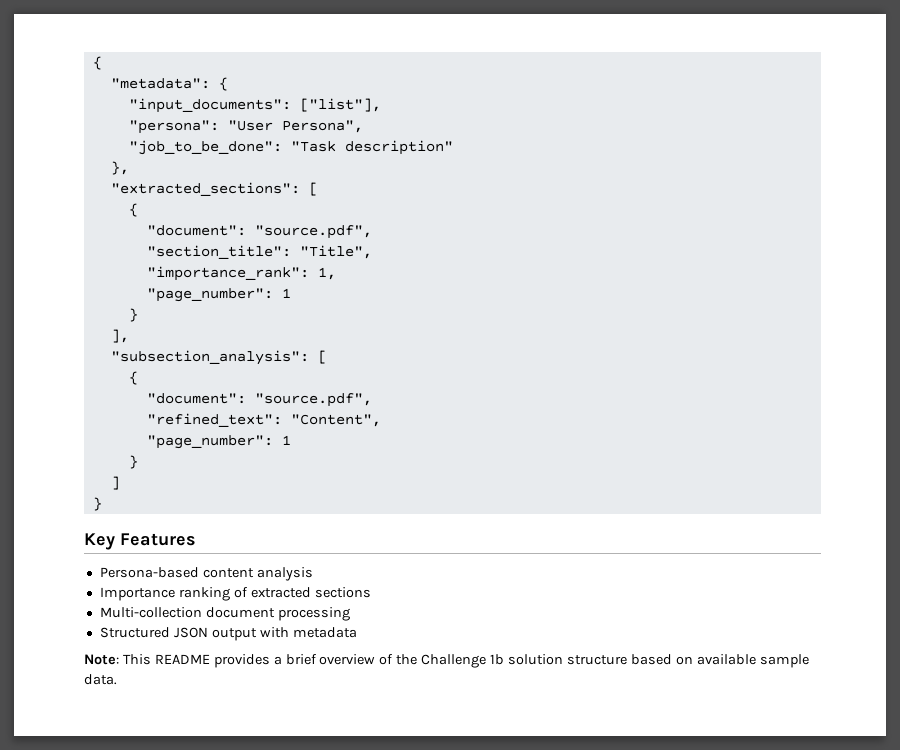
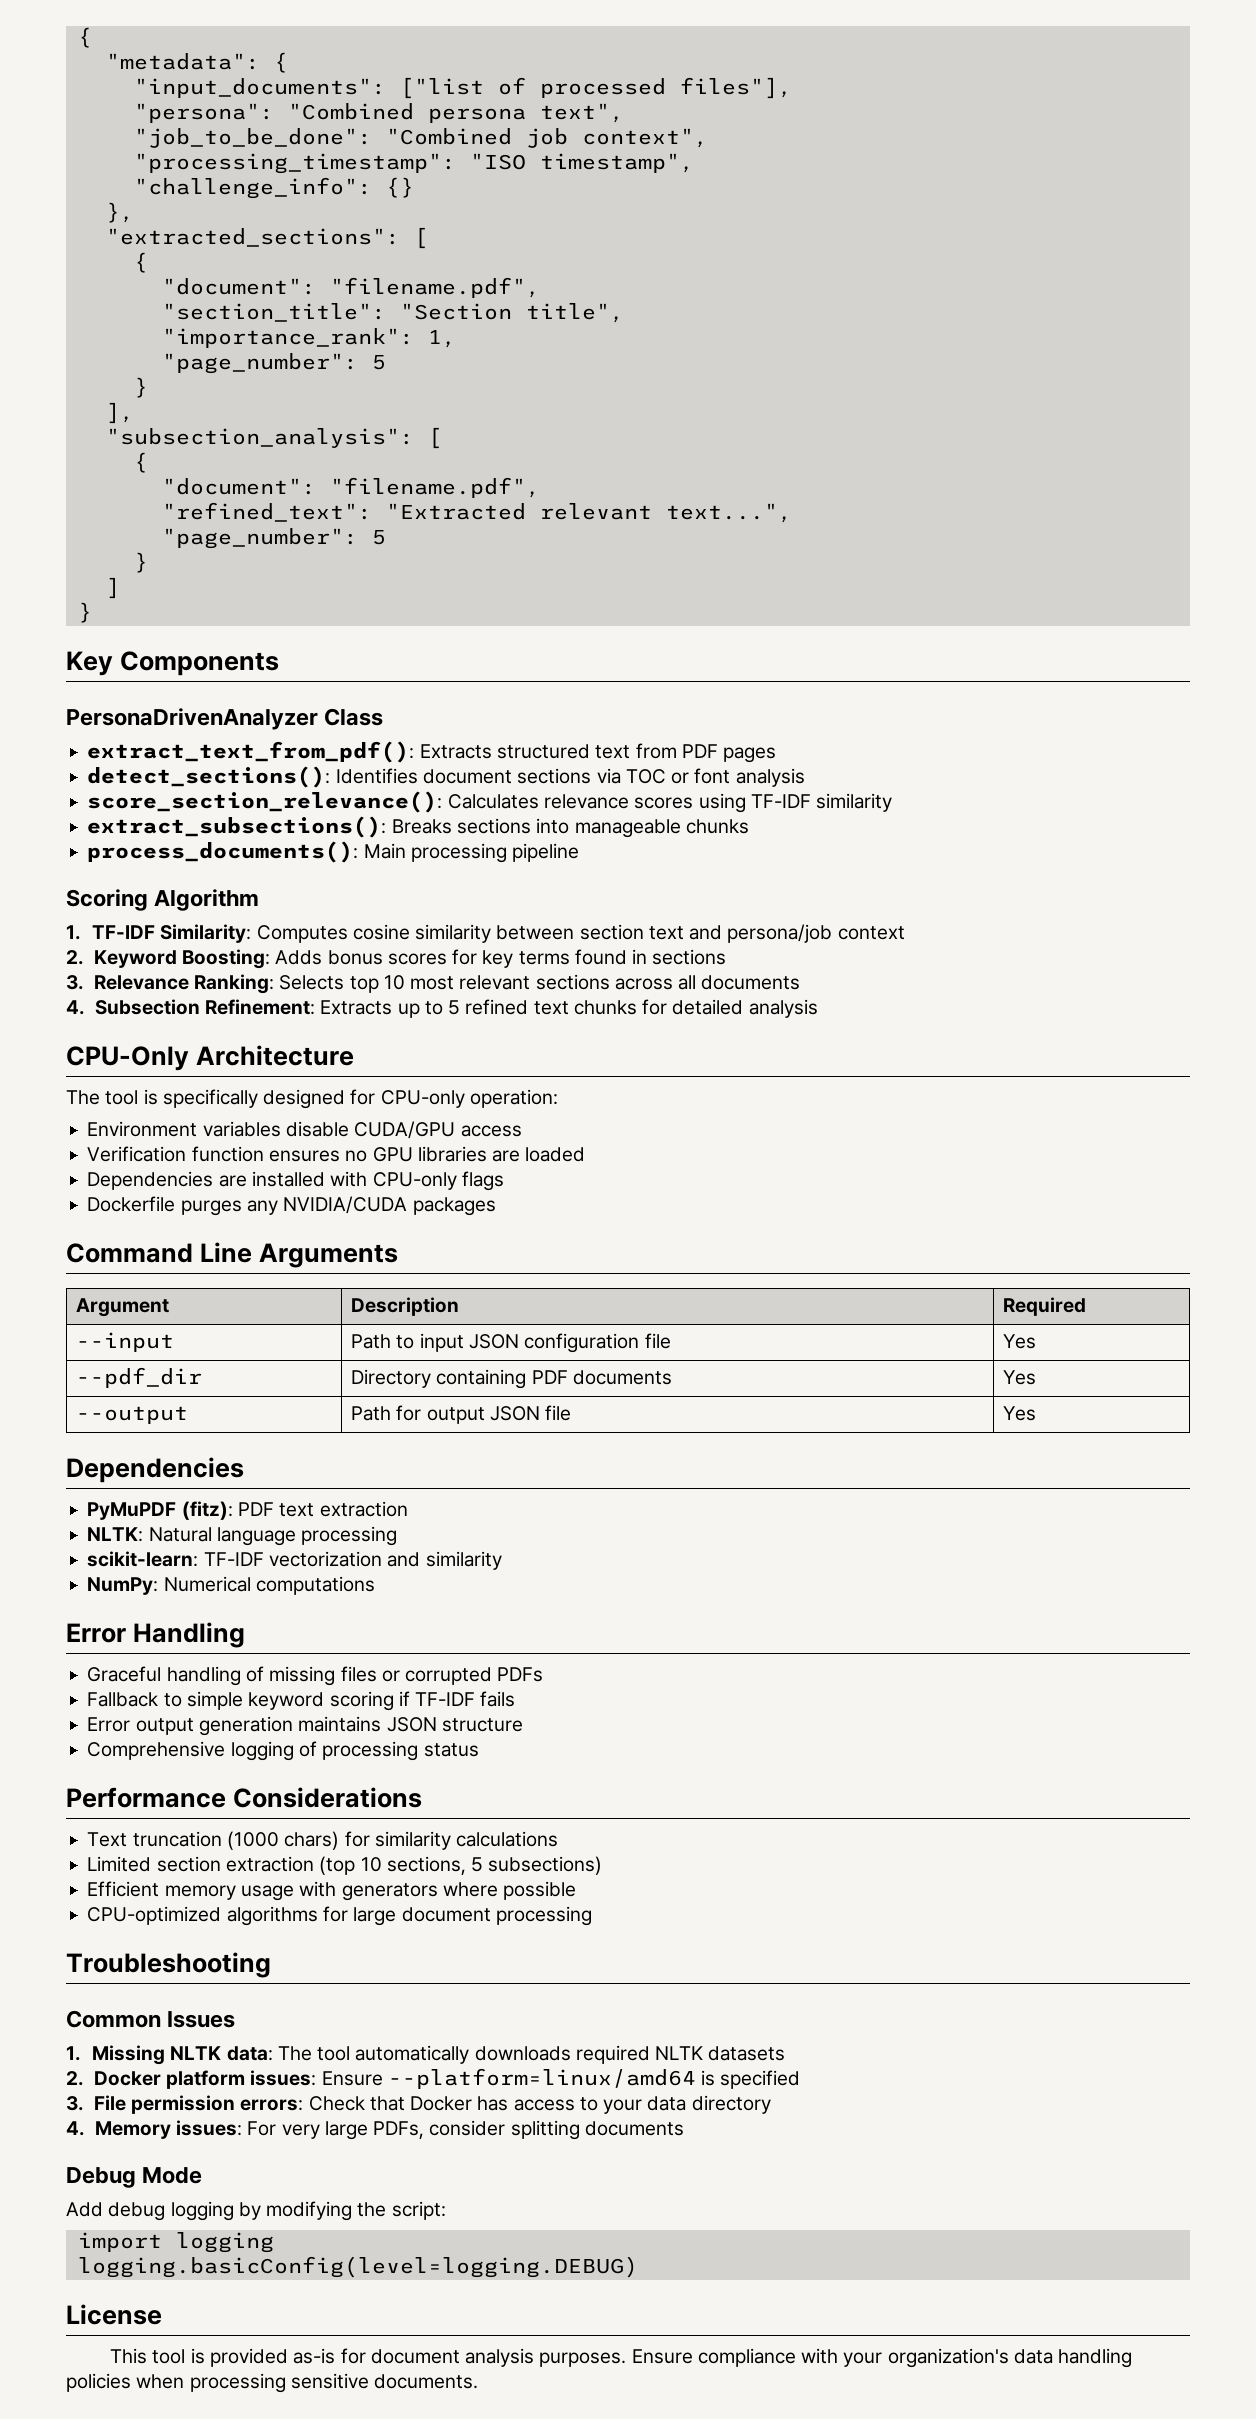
[299,98,381,112] [128,120,363,134] [128,140,453,155] ["list"], // "persona": "User Persona", // "job_to_be_done": "Task description" -> [399,77,792,99] [133,103,624,123] [133,128,708,148] [133,153,694,174] [133,177,414,199] ["list of processed files"], // "persona": "Combined persona text", // "job_to_be_done": "Combined job context", // "processing_timestamp": "ISO timestamp", // "challenge_info": {}
[254,225,372,239] "source.pdf", -> [329,277,540,298] "filename.pdf",
[299,245,372,259] "Title", -> [399,303,624,323] "Section title",
[281,288,291,298] 1 -> [371,355,386,370] 5
[254,393,372,407] "source.pdf", -> [329,477,540,498] "filename.pdf",
[290,414,381,427] [146,435,291,449] "Content", // "page_number": 1 -> [385,503,792,523] [161,528,386,549] "Extracted relevant text...", // "page_number": 5
[120,533,196,546] [99,567,313,581] [99,587,371,601] [99,607,350,621] [99,627,357,641] [84,654,809,668] [84,674,117,685] Features // Persona-based content analysis // Importance ranking of extracted sections // Multi-collection document processing // Structured JSON output with metadata // Note: This README provides a brief overview of the Challenge 1b solution structure based on available sample data. -> [120,651,280,676] [66,708,384,730] [87,741,777,763] [87,766,805,788] [87,791,893,813] [87,816,749,838] [87,841,580,863] [66,889,260,911] [66,924,905,943] [66,949,727,969] [66,974,801,994] [66,999,818,1018] [66,1045,355,1071] [66,1089,558,1109] [87,1121,522,1139] [87,1146,586,1162] [87,1171,504,1191] [87,1196,496,1216] [66,1242,399,1268] [76,1298,170,1317] [351,1297,460,1316] [1003,1297,1087,1316] [76,1332,175,1352] [351,1333,671,1353] [1003,1334,1037,1349] [76,1367,203,1388] [351,1369,672,1389] [1003,1370,1037,1385] [76,1406,189,1424] [351,1405,572,1424] [1003,1406,1037,1421] [66,1457,244,1483] [87,1501,408,1520] [87,1526,398,1546] [87,1551,502,1570] [87,1576,375,1595] [66,1622,246,1648] [87,1666,544,1686] [87,1691,516,1711] [87,1716,523,1736] [87,1741,479,1761] [66,1787,423,1808] [87,1831,559,1850] [87,1856,603,1875] [87,1881,577,1901] [87,1906,592,1926] [66,1952,271,1978] [66,2010,236,2028] [66,2045,786,2065] [66,2068,801,2089] [66,2095,771,2114] [66,2120,684,2140] [66,2167,203,2188] [66,2201,446,2221] [77,2232,274,2253] [77,2256,638,2278] [66,2304,162,2325] [110,2348,1133,2368] [66,2373,479,2393] Components // PersonaDrivenAnalyzer Class // extract_text_from_pdf(): Extracts structured text from PDF pages // detect_sections(): Identifies document sections via TOC or font analysis // score_section_relevance(): Calculates relevance scores using TF-IDF similarity // extract_subsections(): Breaks sections into manageable chunks // process_documents(): Main processing pipeline // Scoring Algorithm // 1. TF-IDF Similarity: Computes cosine similarity between section text and persona/job context // 2. Keyword Boosting: Adds bonus scores for key terms found in sections // 3. Relevance Ranking: Selects top 10 most relevant sections across all documents // 4. Subsection Refinement: Extracts up to 5 refined text chunks for detailed analysis // CPU-Only Architecture // The tool is specifically designed for CPU-only operation: // Environment variables disable CUDA/GPU access // Verification function ensures no GPU libraries are loaded // Dependencies are installed with CPU-only flags // Dockerfile purges any NVIDIA/CUDA packages // Command Line Arguments // Argument | Description | Required // --input | Path to input JSON configuration file | Yes // --pdf_dir | Directory containing PDF documents | Yes // --output | Path for output JSON file | Yes // Dependencies // PyMuPDF (fitz): PDF text extraction // NLTK: Natural language processing // scikit-learn: TF-IDF vectorization and similarity // NumPy: Numerical computations // Error Handling // Graceful handling of missing files or corrupted PDFs // Fallback to simple keyword scoring if TF-IDF fails // Error output generation maintains JSON structure // Comprehensive logging of processing status // Performance Considerations // Text truncation (1000 chars) for similarity calculations // Limited section extraction (top 10 sections, 5 subsections) // Efficient memory usage with generators where possible // CPU-optimized algorithms for large document processing // Troubleshooting // Common Issues // 1. Missing NLTK data: The tool automatically downloads required NLTK datasets // 2. Docker platform issues: Ensure --platform=linux/amd64 is specified // 3. File permission errors: Check that Docker has access to your data directory // 4. Memory issues: For very large PDFs, consider splitting documents // Debug Mode // Add debug logging by modifying the script: // import logging // logging.basicConfig(level=logging.DEBUG) // License // This tool is provided as-is for document analysis purposes. Ensure compliance with your organization's data handling policies when processing sensitive documents.

